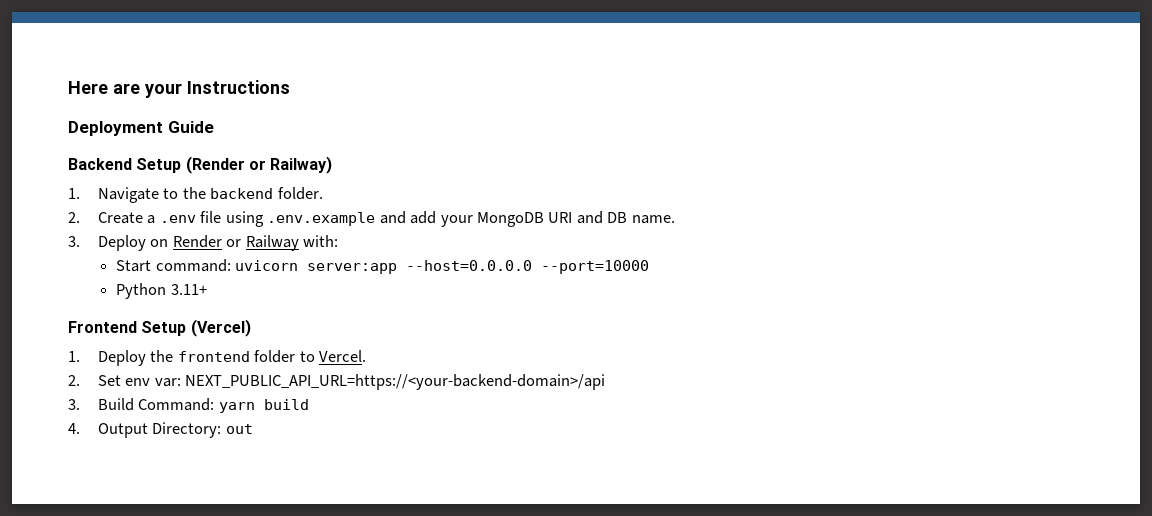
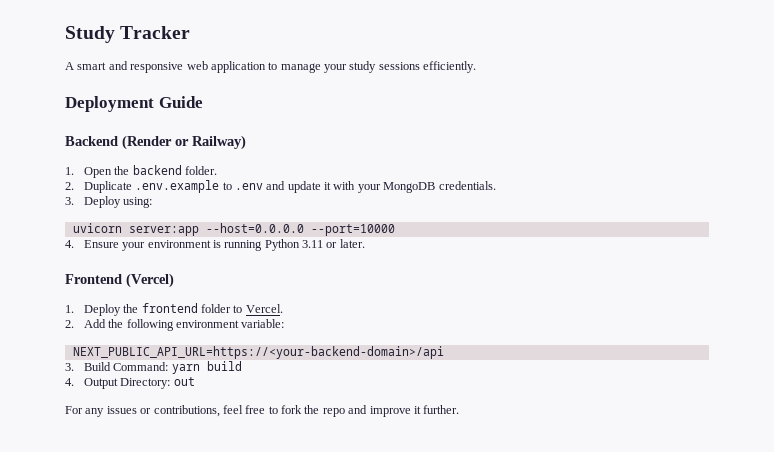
[68,80,290,98] Here are your Instructions -> [65,26,191,43] [65,61,477,73] Study Tracker // A smart and responsive web application to manage your study sessions efficiently.
[136,158,182,173] Setup -> (118, 141) none
[97,187,179,203] Navigate to -> [83,167,112,178] Open
[97,211,675,227] [68,235,339,251] [116,259,649,274] [116,283,207,299] Create a .env file using .env.example and add your MongoDB URI and DB name. // 3. Deploy on Render or Railway with: // Start command: uvicorn server:app --host=0.0.0.0 --port=10000 // Python 3.11+ -> [83,180,496,193] [65,196,153,208] [72,223,395,236] [65,239,365,251] Duplicate .env.example to .env and update it with your MongoDB credentials. // 3. Deploy using: // uvicorn server:app --host=0.0.0.0 --port=10000 // 4. Ensure your environment is running Python 3.11 or later.
[141,321,187,336] Setup -> (122, 279) none
[97,375,181,387] Set env var: -> [83,319,285,331] Add the following environment variable: //
(253, 429) none -> [65,405,460,417] // For any issues or contributions, feel free to fork the repo and improve it further.

